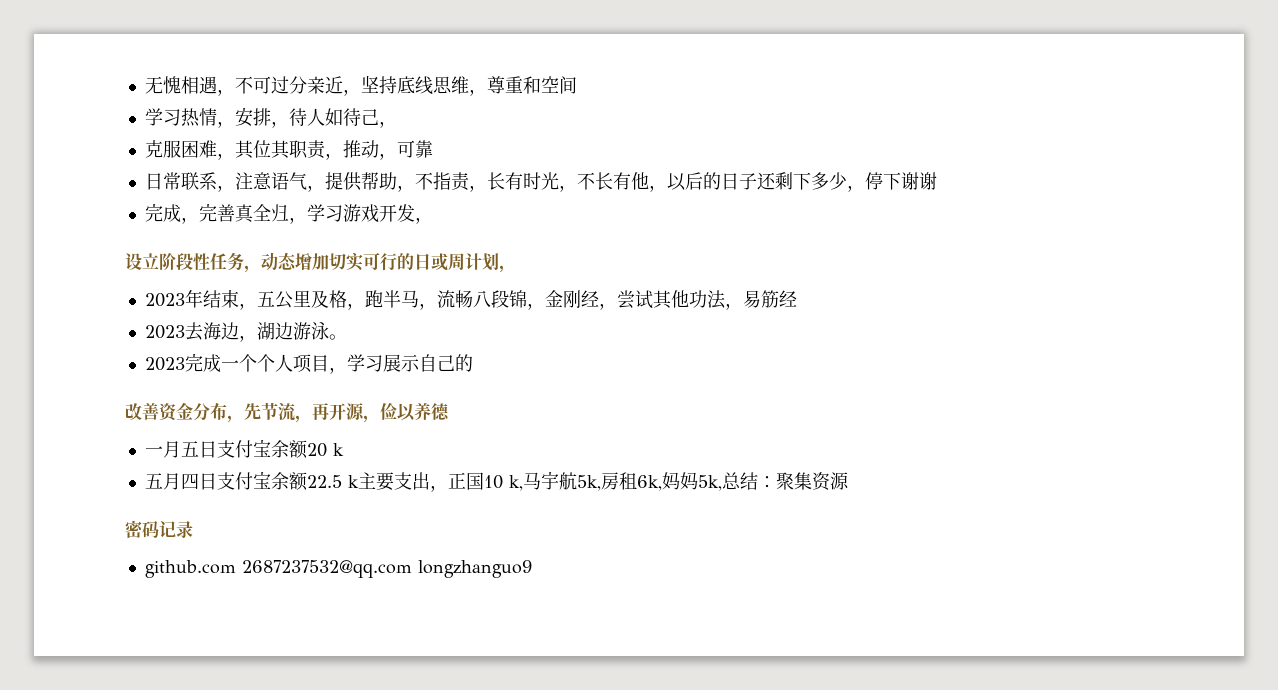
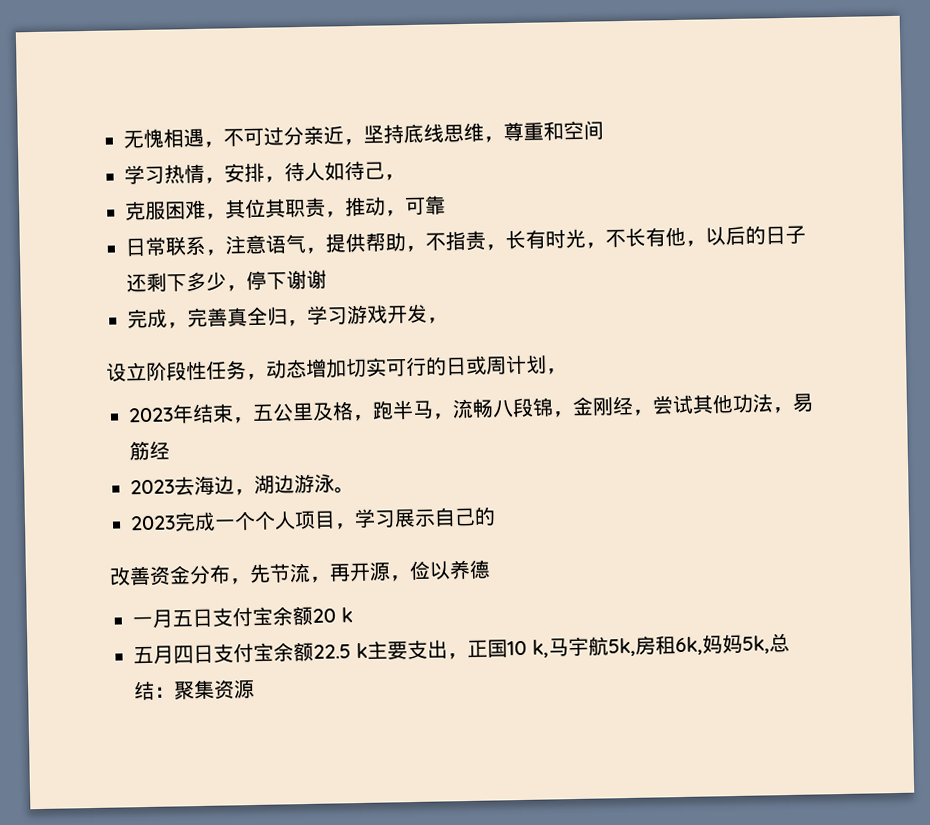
[125,520,193,538] [144,560,532,578] // 密码记录 // github.com 2687237532@qq.com longzhanguo9 -> (255, 689) none

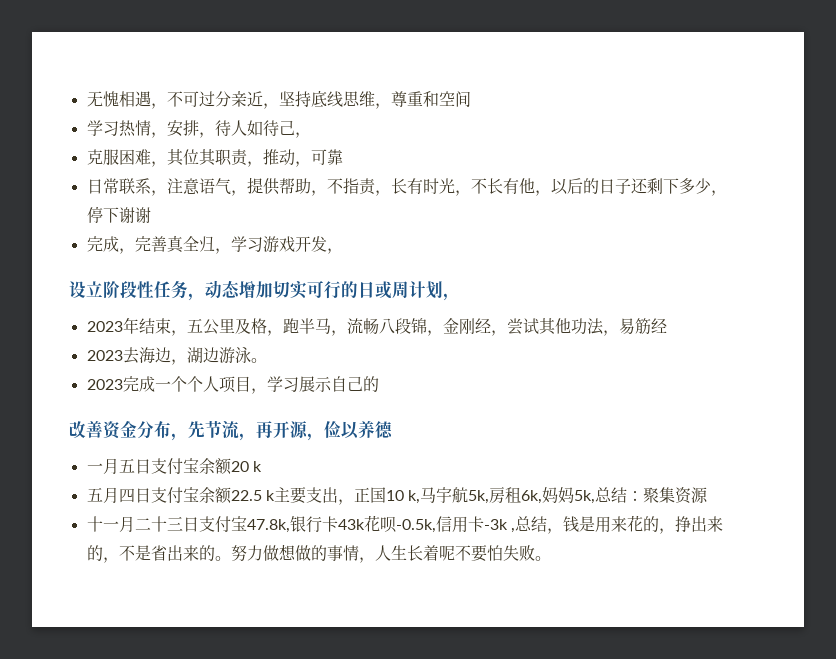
(255, 689) none -> [86,515,723,534] [86,544,551,563] // 十一月二十三日支付宝47.8k,银行卡43k花呗-0.5k,信用卡-3k ,总结，钱是用来花的，挣出来的，不是省出来的。努力做想做的事情，人生长着呢不要怕失败。

